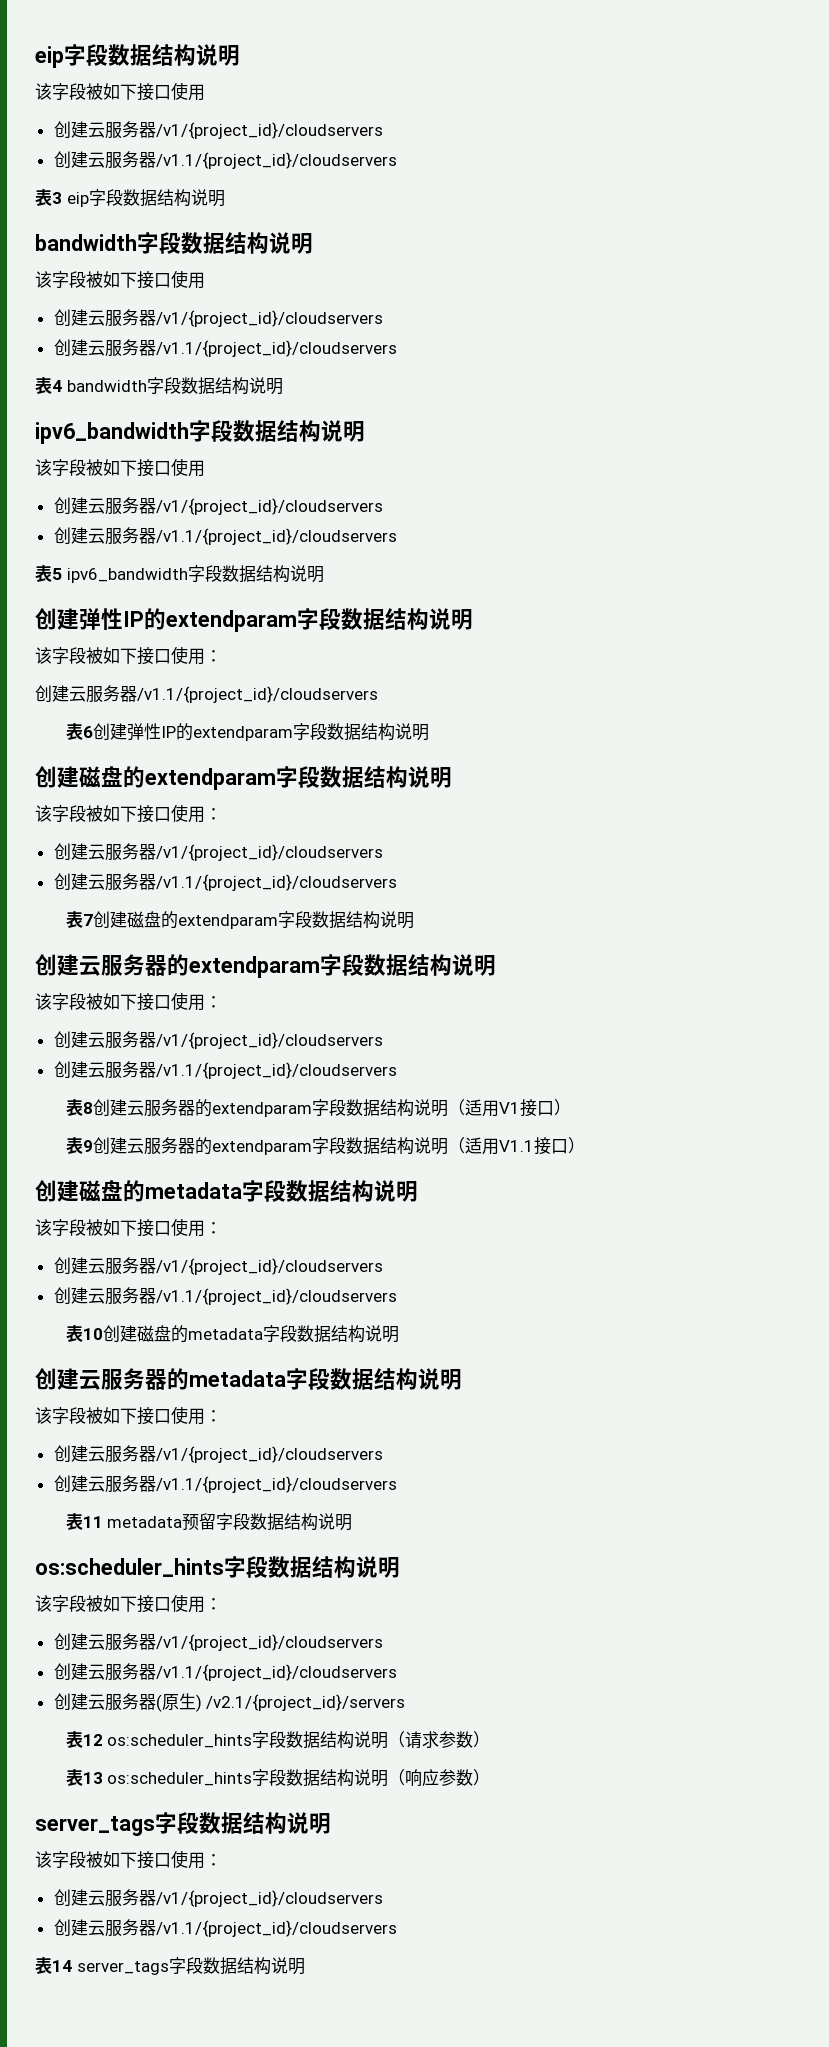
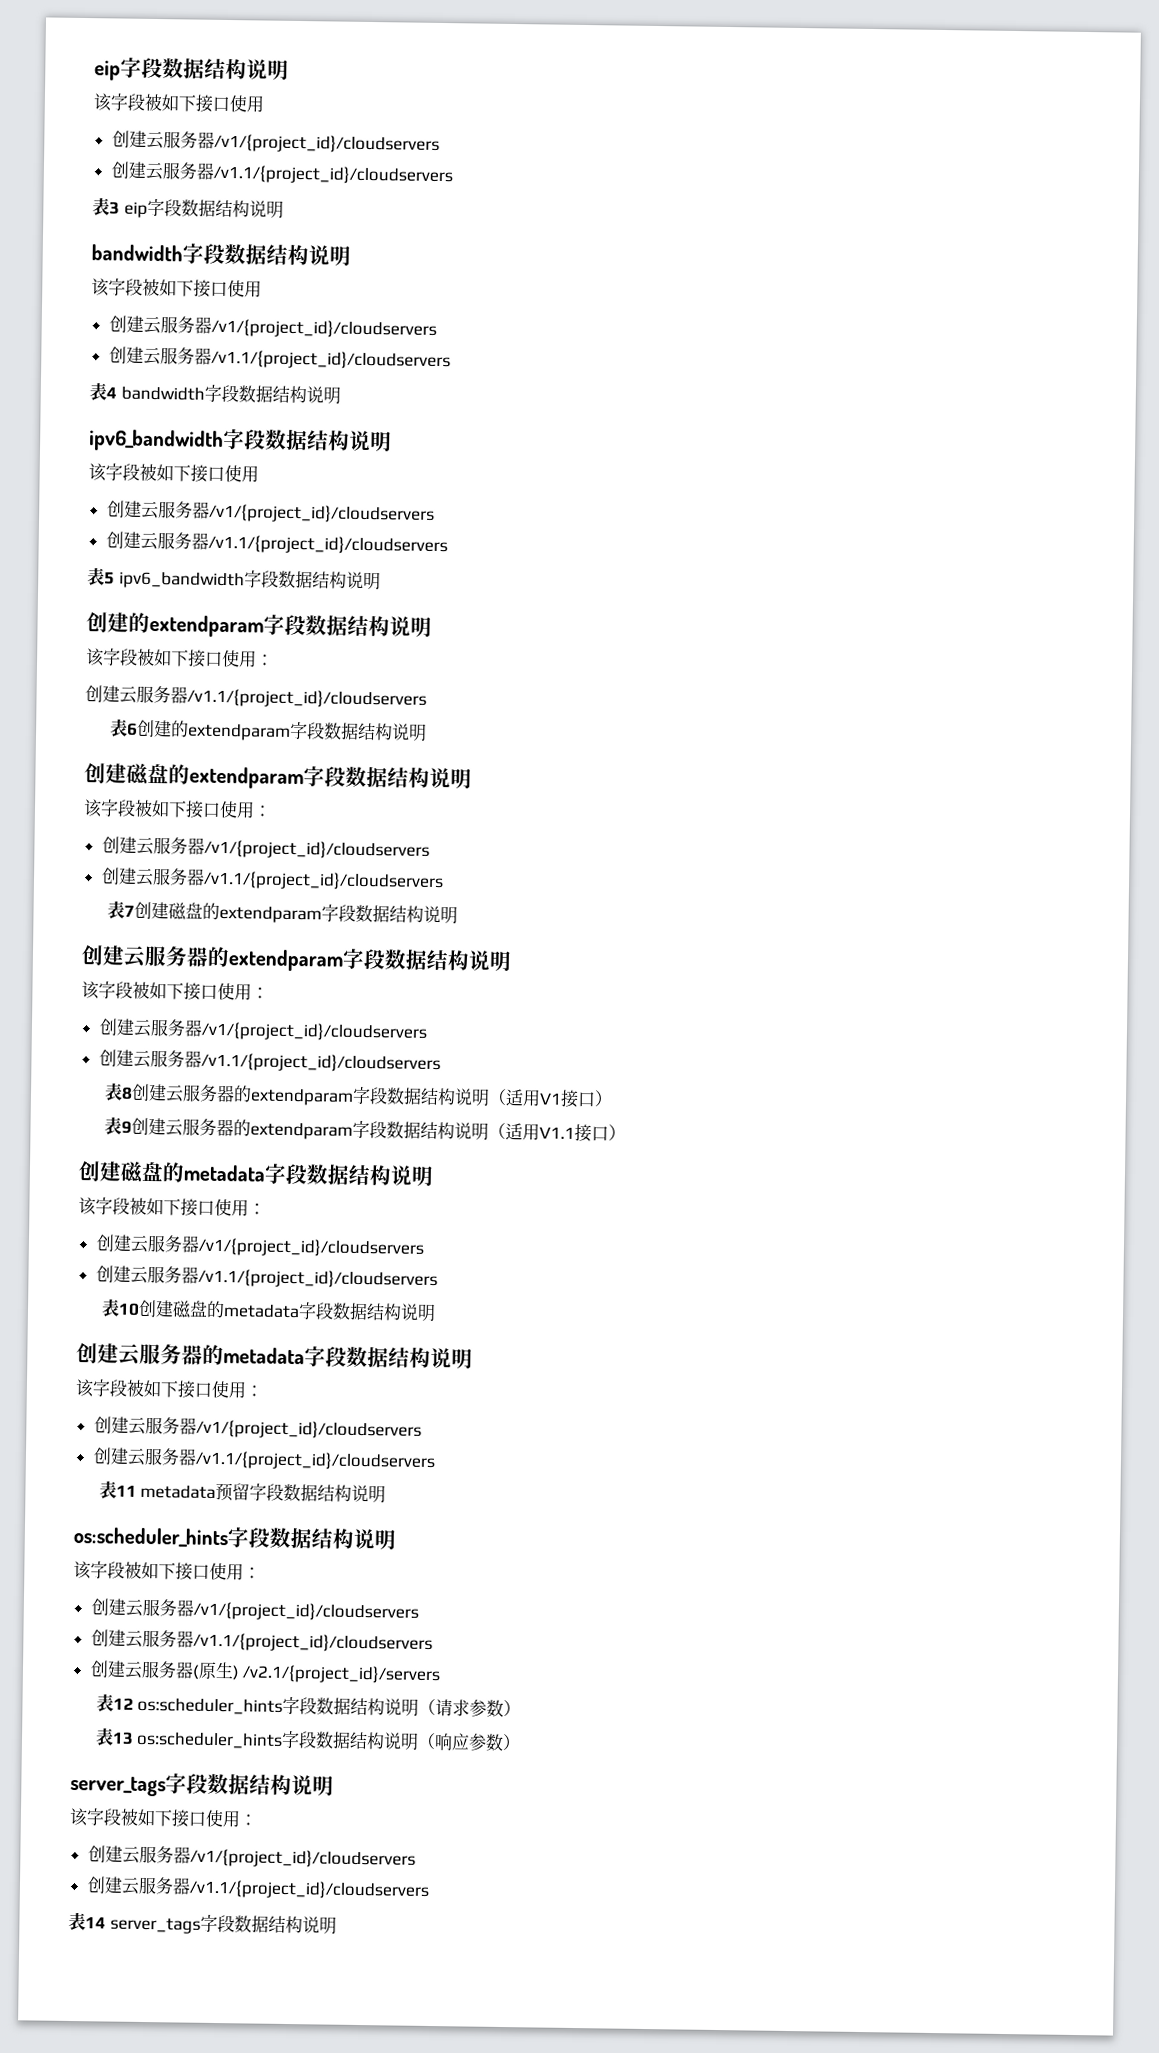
[79,608,144,630] 弹性IP -> (129, 622) none
[126,723,176,741] 弹性IP -> (172, 729) none

